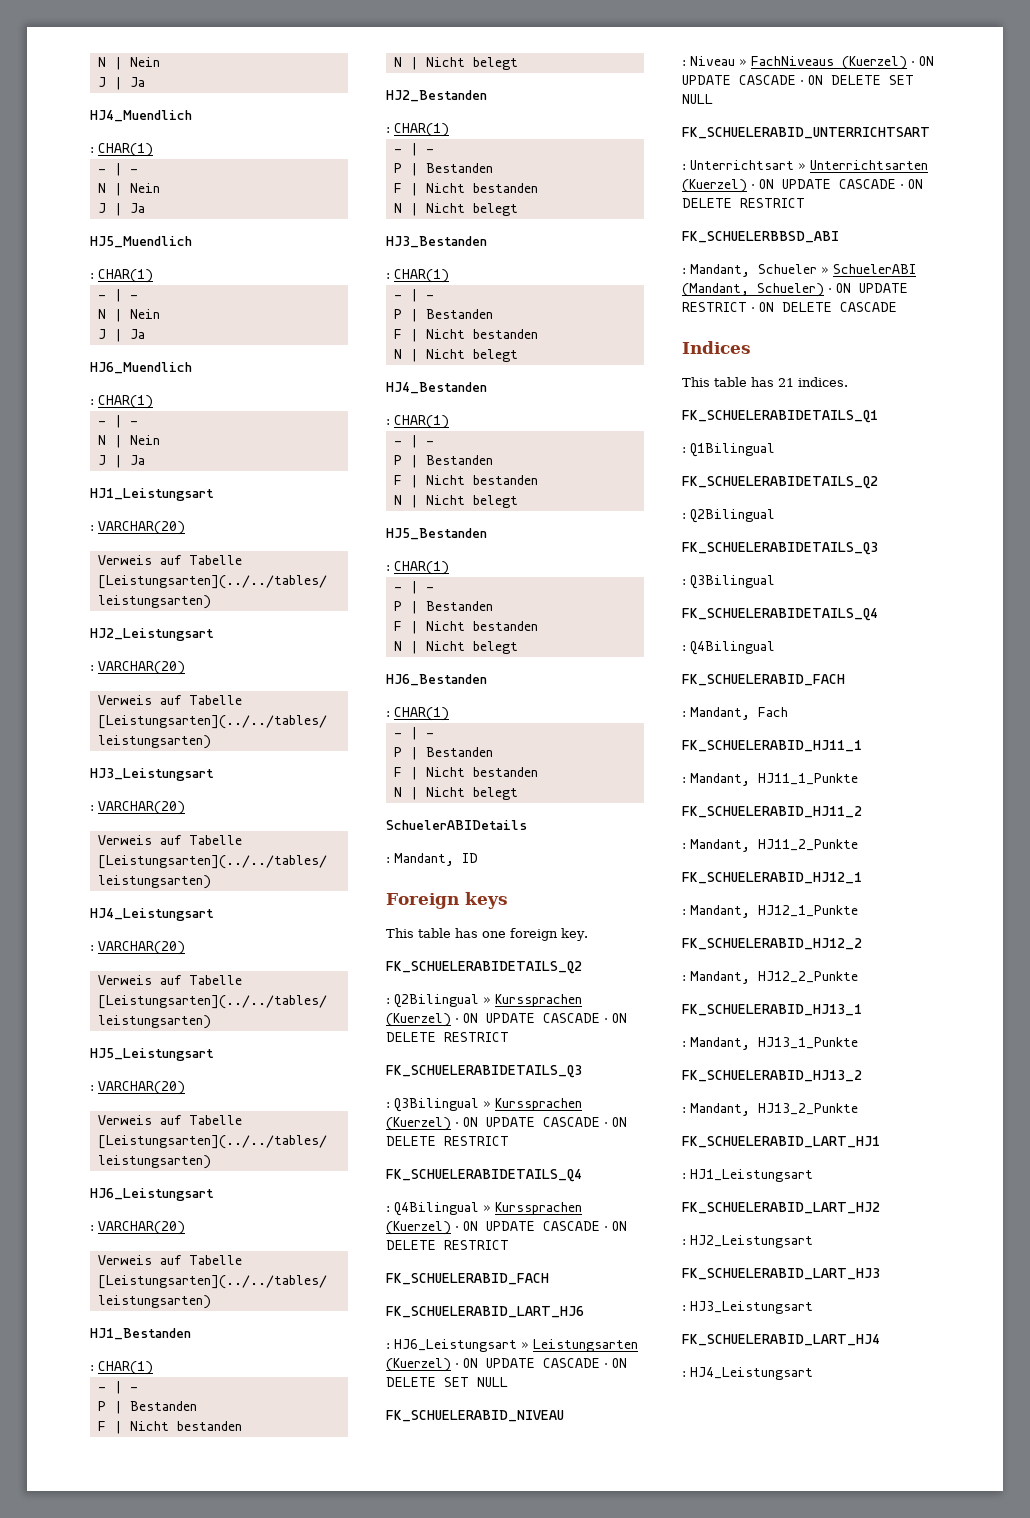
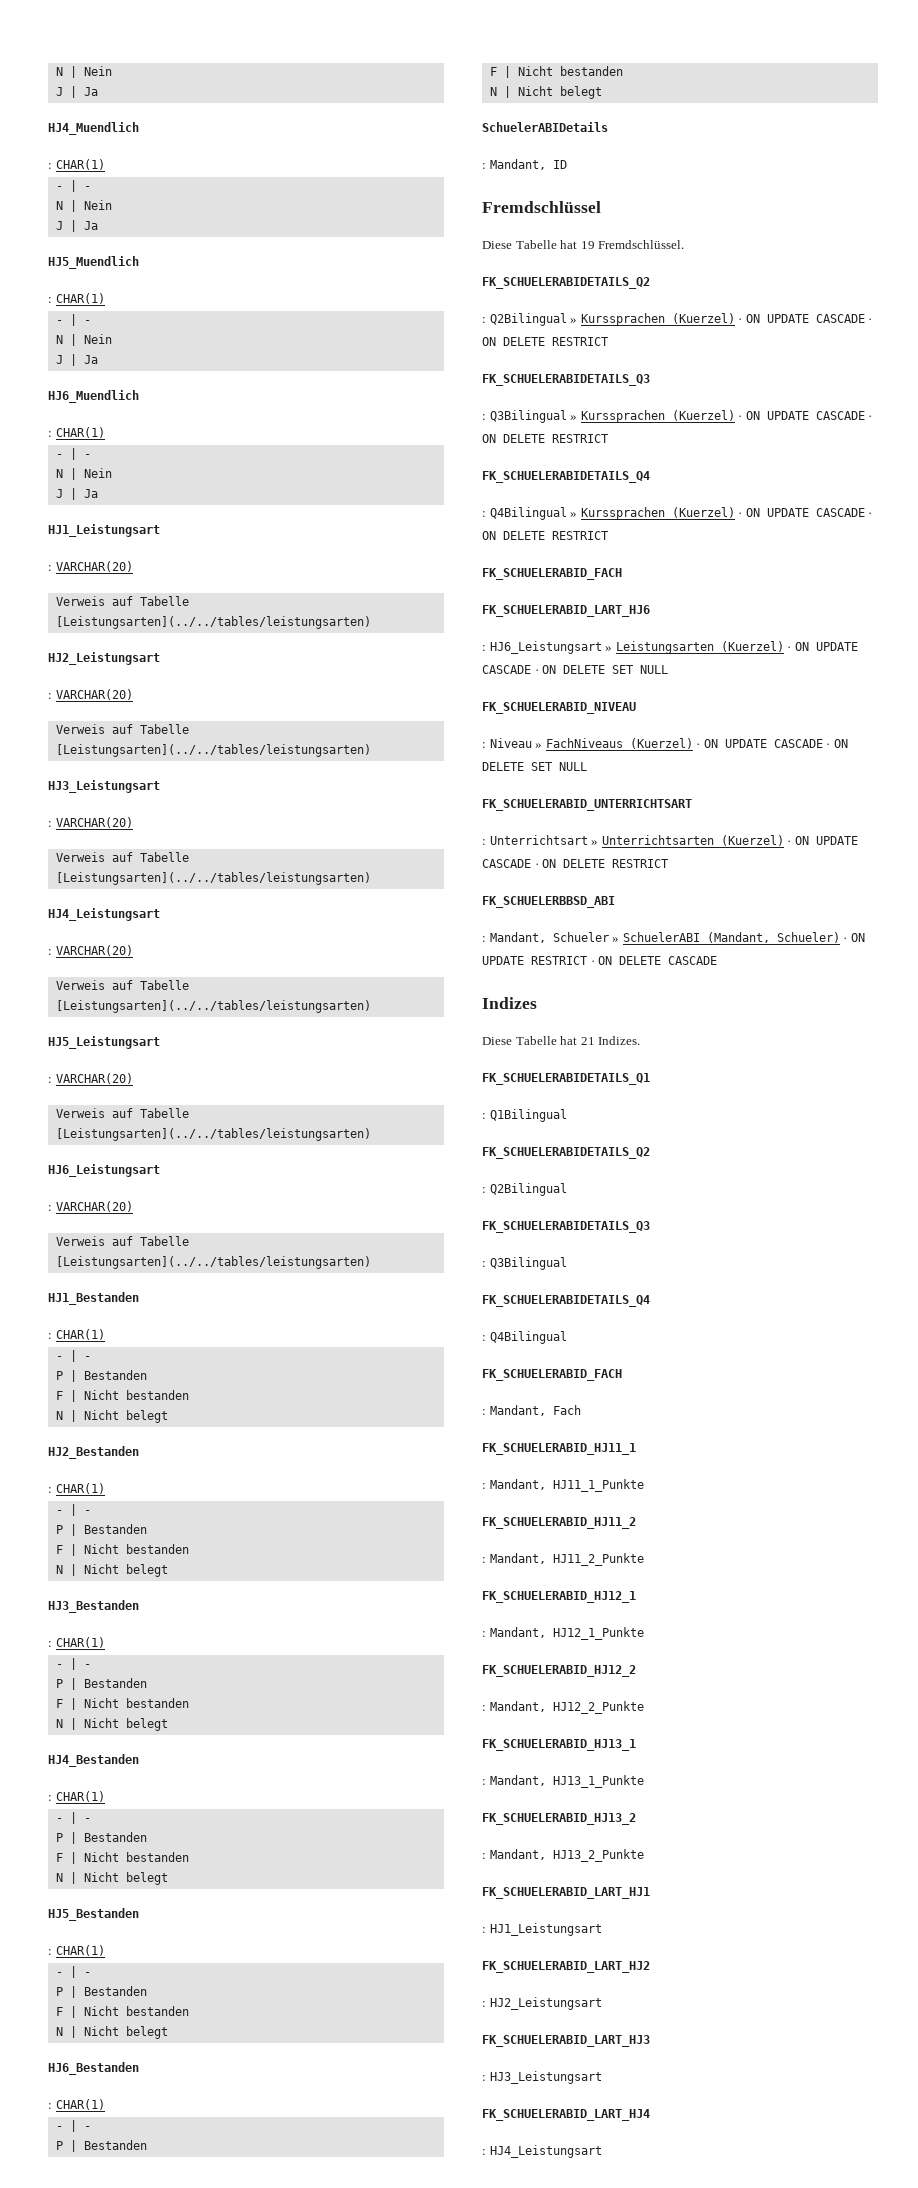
[386,892,508,909] [386,928,588,941] Foreign keys // This table has one foreign key. -> [482,201,601,213] [482,240,685,249] Fremdschlüssel // Diese Tabelle hat 19 Fremdschlüssel.
[682,341,751,354] [682,377,848,387] Indices // This table has 21 indices. -> [482,997,537,1009] [482,1036,641,1045] Indizes // Diese Tabelle hat 21 Indizes.

